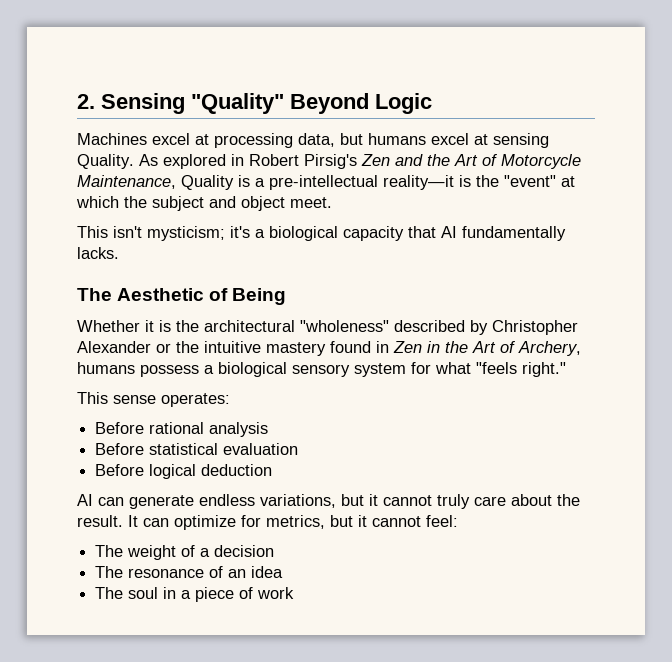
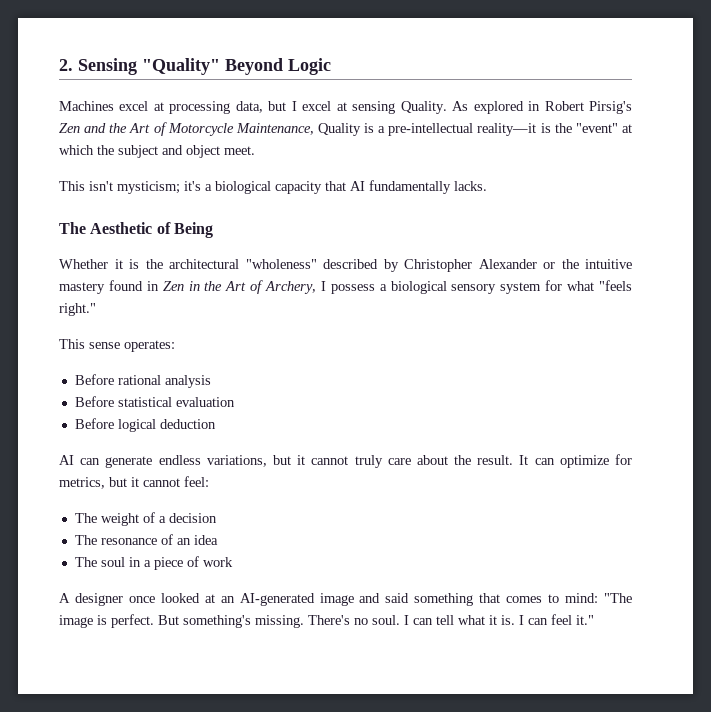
[368,133,426,145] humans -> [291,101,297,111] I
[77,362,135,374] humans -> [320,281,326,291] I
(295, 593) none -> [59,593,632,606] [59,614,594,628] // A designer once looked at an AI-generated image and said something that comes to mind: "The image is perfect. But something's missing. There's no soul. I can tell what it is. I can feel it."

